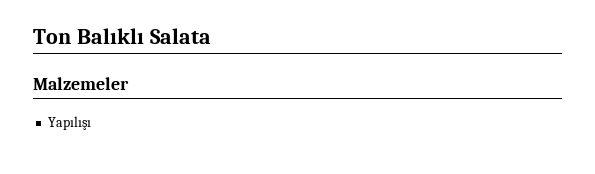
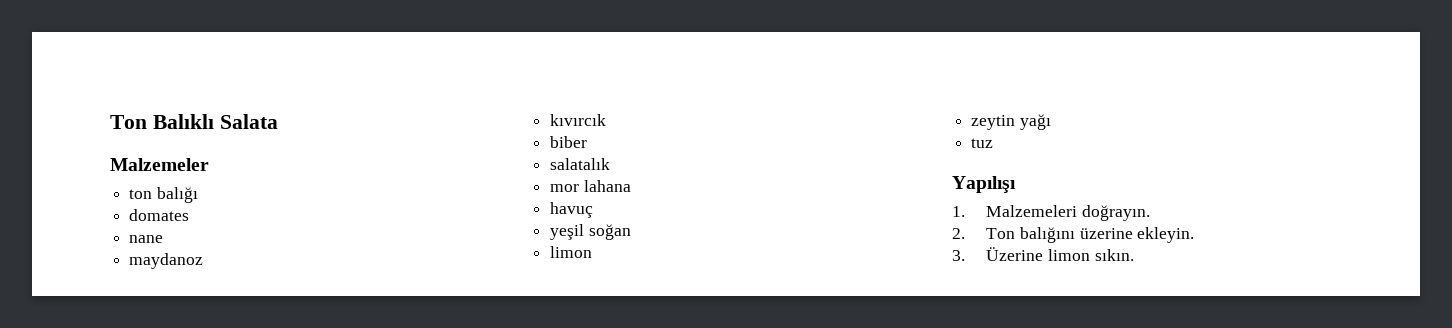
[48,116,92,130] Yapılışı -> [129,187,198,203] [129,209,190,221] [129,235,164,243] [129,253,204,269] [550,114,607,126] [550,136,588,148] [550,158,611,170] [550,180,631,192] [550,202,594,218] [550,224,631,240] [550,246,593,258] [971,114,1051,130] [971,138,994,148] [952,176,1016,193] [952,205,1150,221] [952,227,1195,243] [952,247,1134,261] ton balığı // domates // nane // maydanoz // kıvırcık // biber // salatalık // mor lahana // havuç // yeşil soğan // limon // zeytin yağı // tuz // Yapılışı // 1. Malzemeleri doğrayın. // 2. Ton balığını üzerine ekleyin. // 3. Üzerine limon sıkın.

